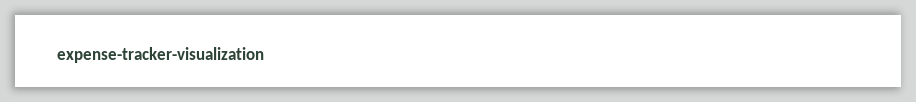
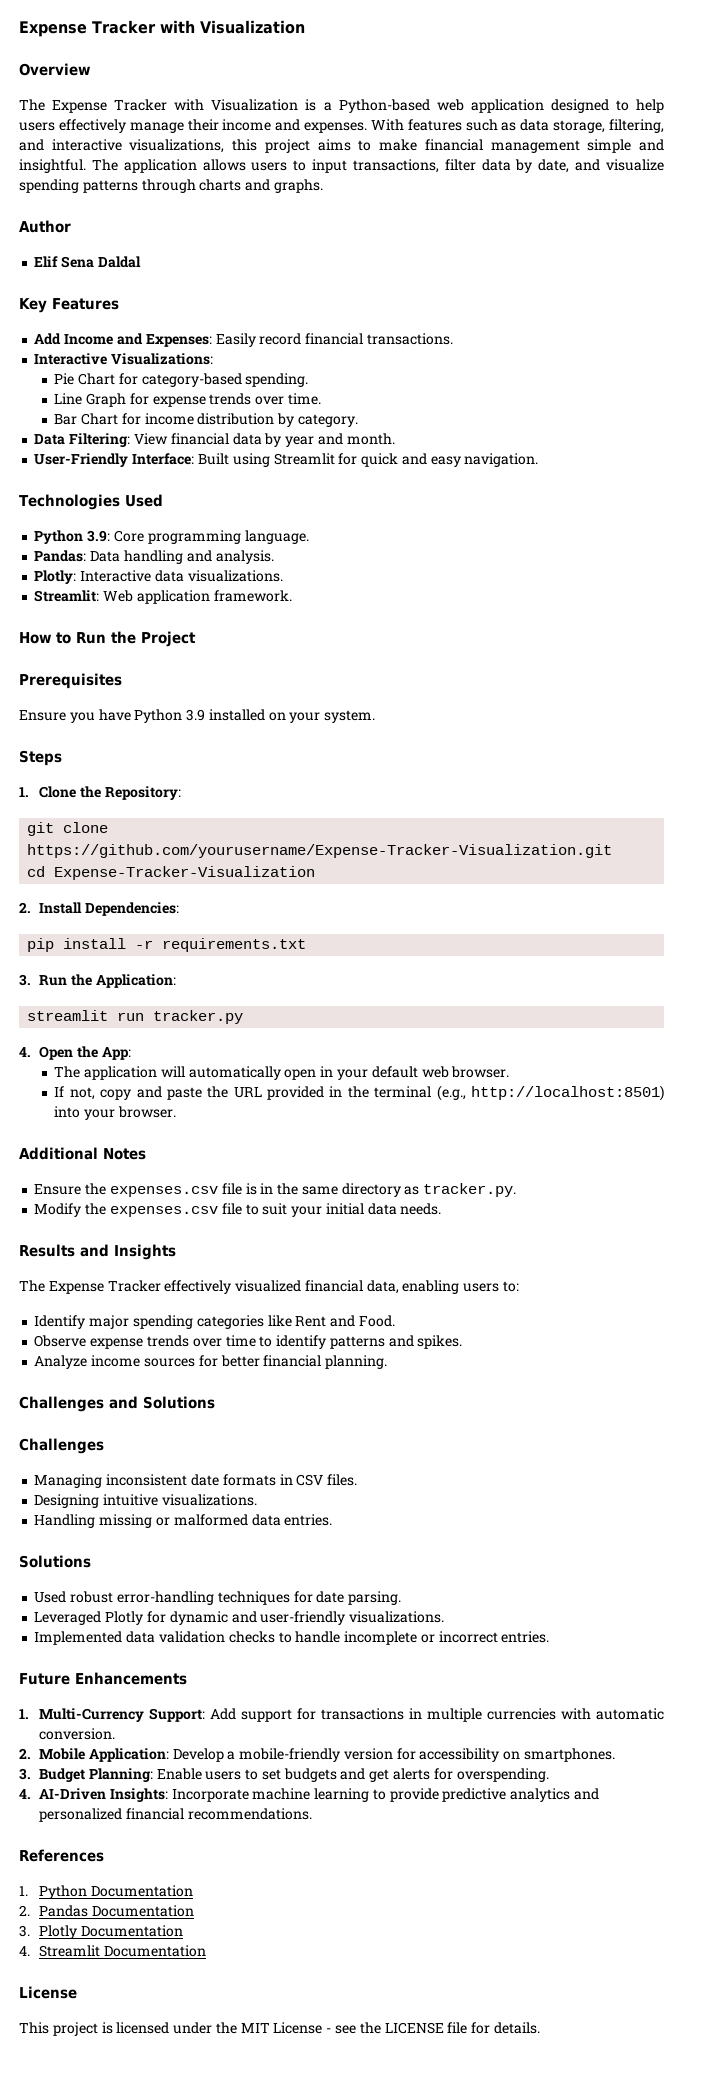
[57,47,264,63] expense-tracker-visualization -> [19,20,305,37] [19,63,90,76] [19,99,665,113] [19,119,664,133] [19,139,665,153] [19,159,664,173] [19,179,323,193] [19,220,71,233] [34,256,141,268] [19,298,119,313] [34,333,453,347] [34,353,214,365] [54,373,309,387] [54,393,322,407] [54,413,359,427] [34,433,395,447] [34,453,539,467] [19,494,163,510] [34,530,309,544] [34,550,274,564] [34,570,283,584] [34,590,292,604] [19,631,196,647] [19,673,122,689] [19,709,376,723] [19,750,62,766] [19,786,181,800] [27,822,109,836] [27,844,613,858] [27,866,316,880] [19,902,179,916] [27,938,307,952] [19,974,176,988] [27,1010,244,1024] [19,1046,131,1060] [54,1066,510,1080] [54,1085,665,1101] [54,1106,176,1120] [19,1147,146,1160] [34,1183,517,1197] [34,1203,442,1217] [19,1244,176,1260] [19,1280,520,1294] [34,1315,395,1329] [34,1335,463,1349] [34,1355,388,1369] [19,1396,215,1412] [19,1438,104,1454] [34,1474,358,1488] [34,1494,257,1508] [34,1514,333,1528] [19,1555,91,1568] [34,1591,402,1605] [34,1611,445,1625] [34,1631,550,1645] [19,1672,187,1685] [19,1708,664,1722] [38,1728,115,1740] [19,1748,615,1762] [19,1768,549,1782] [19,1788,599,1802] [38,1808,312,1822] [19,1849,104,1862] [19,1885,193,1899] [19,1905,194,1917] [19,1925,183,1939] [19,1945,206,1957] [19,1986,77,1999] [19,2022,540,2036] Expense Tracker with Visualization // Overview // The Expense Tracker with Visualization is a Python-based web application designed to help users effectively manage their income and expenses. With features such as data storage, filtering, and interactive visualizations, this project aims to make financial management simple and insightful. The application allows users to input transactions, filter data by date, and visualize spending patterns through charts and graphs. // Author // Elif Sena Daldal // Key Features // Add Income and Expenses: Easily record financial transactions. // Interactive Visualizations: // Pie Chart for category-based spending. // Line Graph for expense trends over time. // Bar Chart for income distribution by category. // Data Filtering: View financial data by year and month. // User-Friendly Interface: Built using Streamlit for quick and easy navigation. // Technologies Used // Python 3.9: Core programming language. // Pandas: Data handling and analysis. // Plotly: Interactive data visualizations. // Streamlit: Web application framework. // How to Run the Project // Prerequisites // Ensure you have Python 3.9 installed on your system. // Steps // 1. Clone the Repository: // git clone https://github.com/yourusername/Expense-Tracker-Visualization.git // cd Expense-Tracker-Visualization // 2. Install Dependencies: // pip install -r requirements.txt // 3. Run the Application: // streamlit run tracker.py // 4. Open the App: // The application will automatically open in your default web browser. // If not, copy and paste the URL provided in the terminal (e.g., http://localhost:8501) into your browser. // Additional Notes // Ensure the expenses.csv file is in the same directory as tracker.py. // Modify the expenses.csv file to suit your initial data needs. // Results and Insights // The Expense Tracker effectively visualized financial data, enabling users to: // Identify major spending categories like Rent and Food. // Observe expense trends over time to identify patterns and spikes. // Analyze income sources for better financial planning. // Challenges and Solutions // Challenges // Managing inconsistent date formats in CSV files. // Designing intuitive visualizations. // Handling missing or malformed data entries. // Solutions // Used robust error-handling techniques for date parsing. // Leveraged Plotly for dynamic and user-friendly visualizations. // Implemented data validation checks to handle incomplete or incorrect entries. // Future Enhancements // 1. Multi-Currency Support: Add support for transactions in multiple currencies with automatic conversion. // 2. Mobile Application: Develop a mobile-friendly version for accessibility on smartphones. // 3. Budget Planning: Enable users to set budgets and get alerts for overspending. // 4. AI-Driven Insights: Incorporate machine learning to provide predictive analytics and personalized financial recommendations. // References // 1. Python Documentation // 2. Pandas Documentation // 3. Plotly Documentation // 4. Streamlit Documentation // License // This project is licensed under the MIT License - see the LICENSE file for details.

